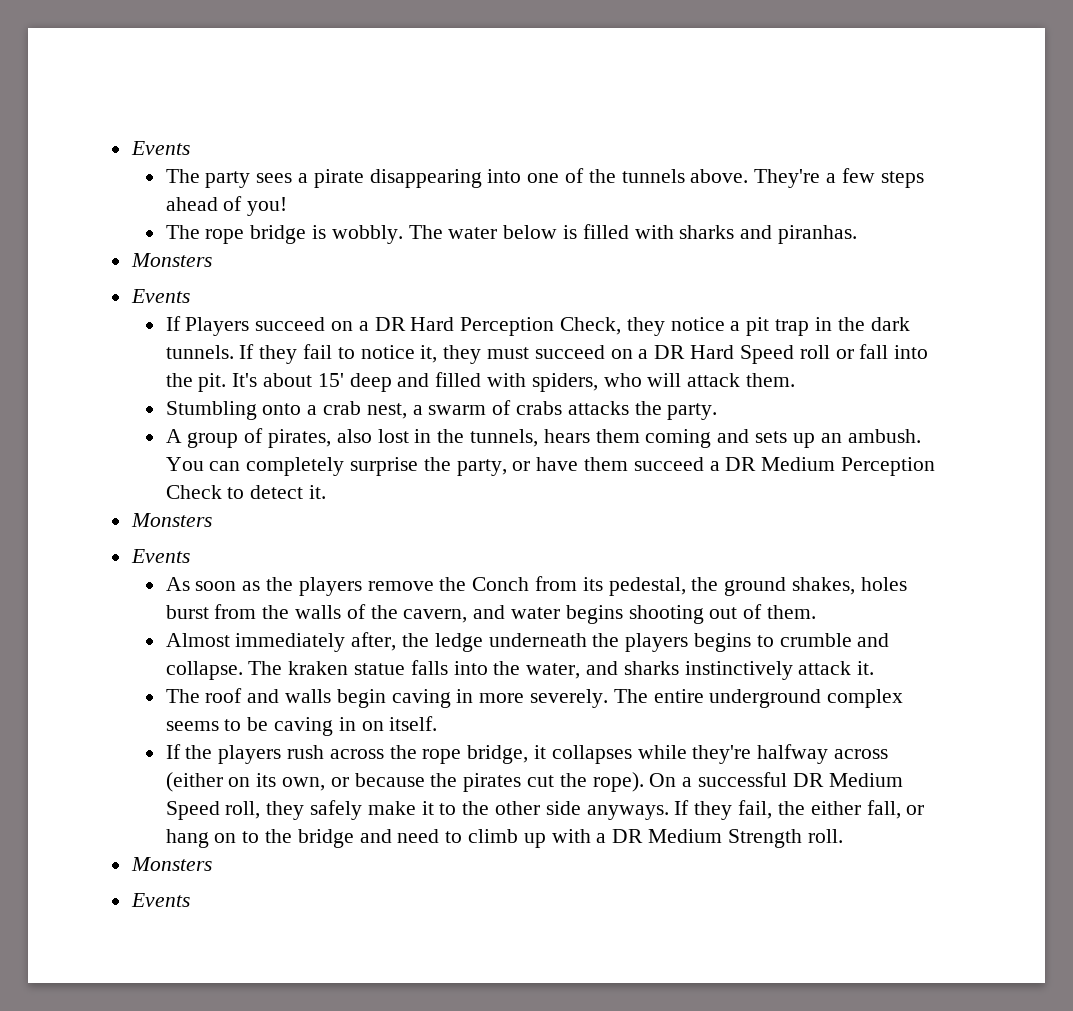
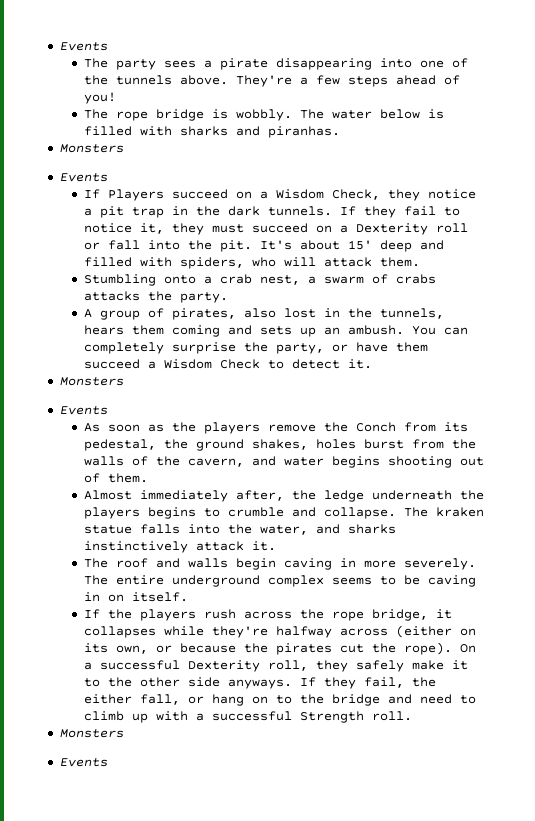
[374,317,555,336] DR Hard Perception -> [275,189,324,199] Wisdom
[654,345,794,364] DR Hard Speed -> [355,223,428,235] Dexterity
[725,457,936,476] DR Medium Perception -> [163,359,212,369] Wisdom
[792,773,903,787] [165,801,220,820] DR Medium Speed -> [187,660,260,672] Dexterity
[612,829,723,843] DR Medium -> [211,711,292,721] successful

